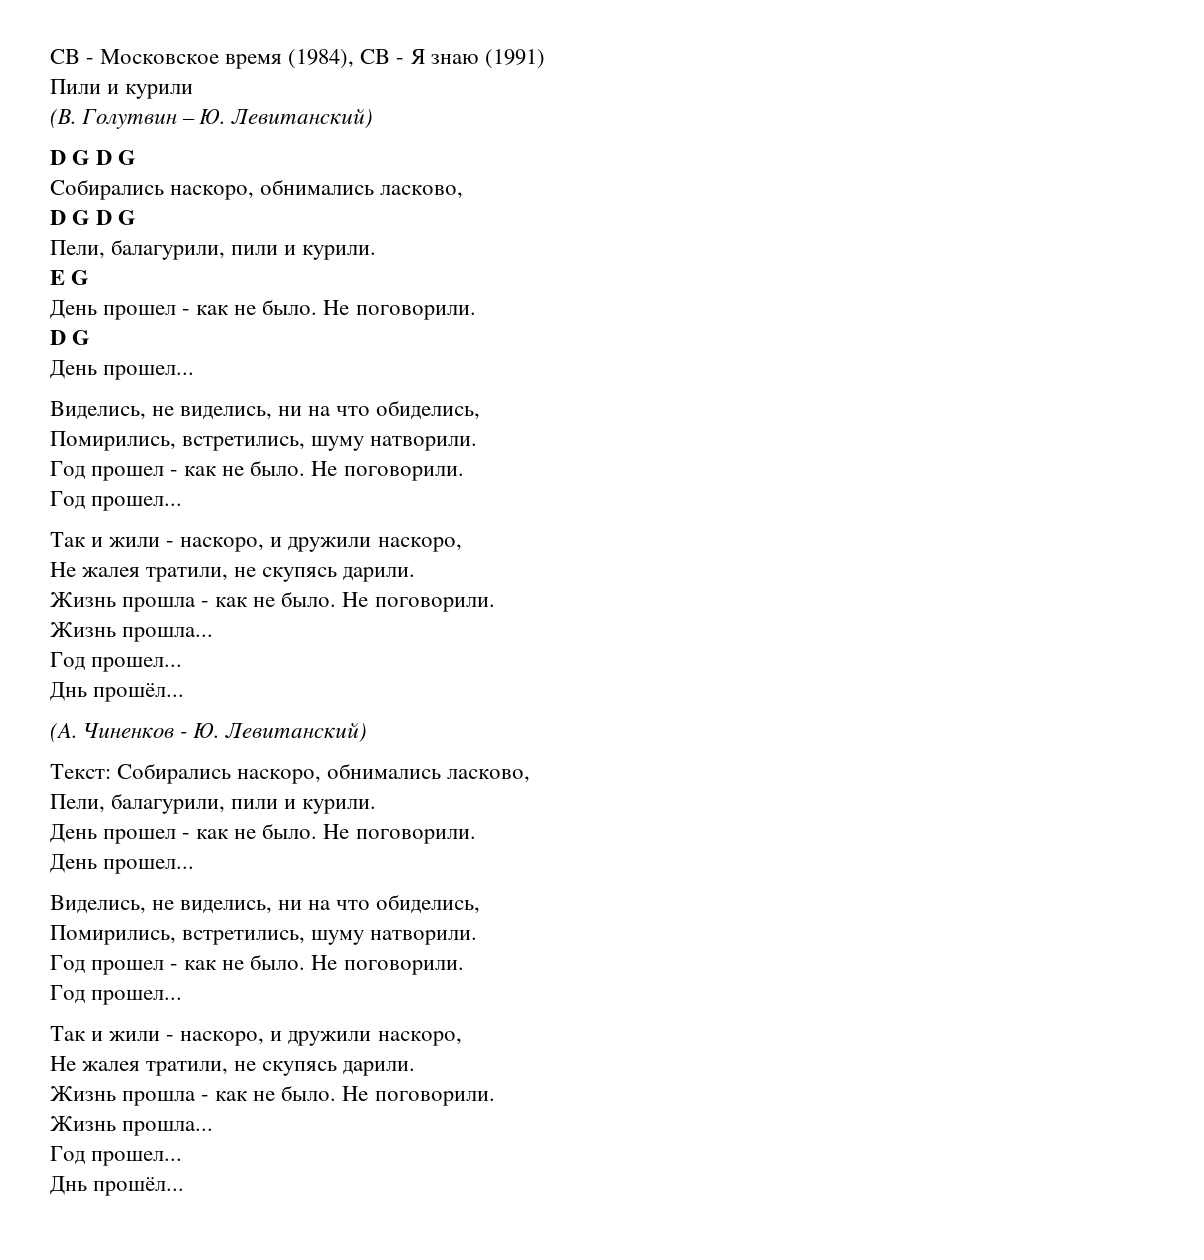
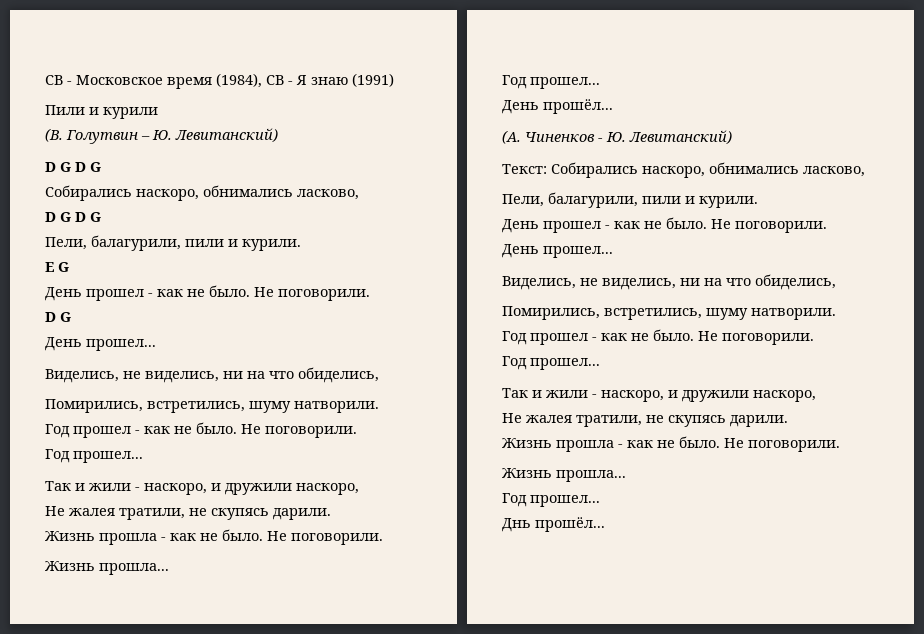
[50,682,87,701] Днь -> [502,100,539,114] День

